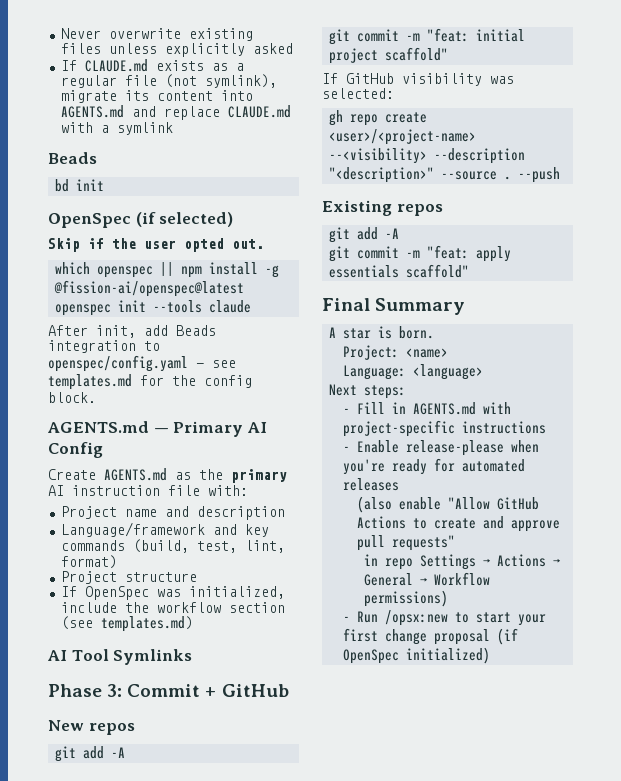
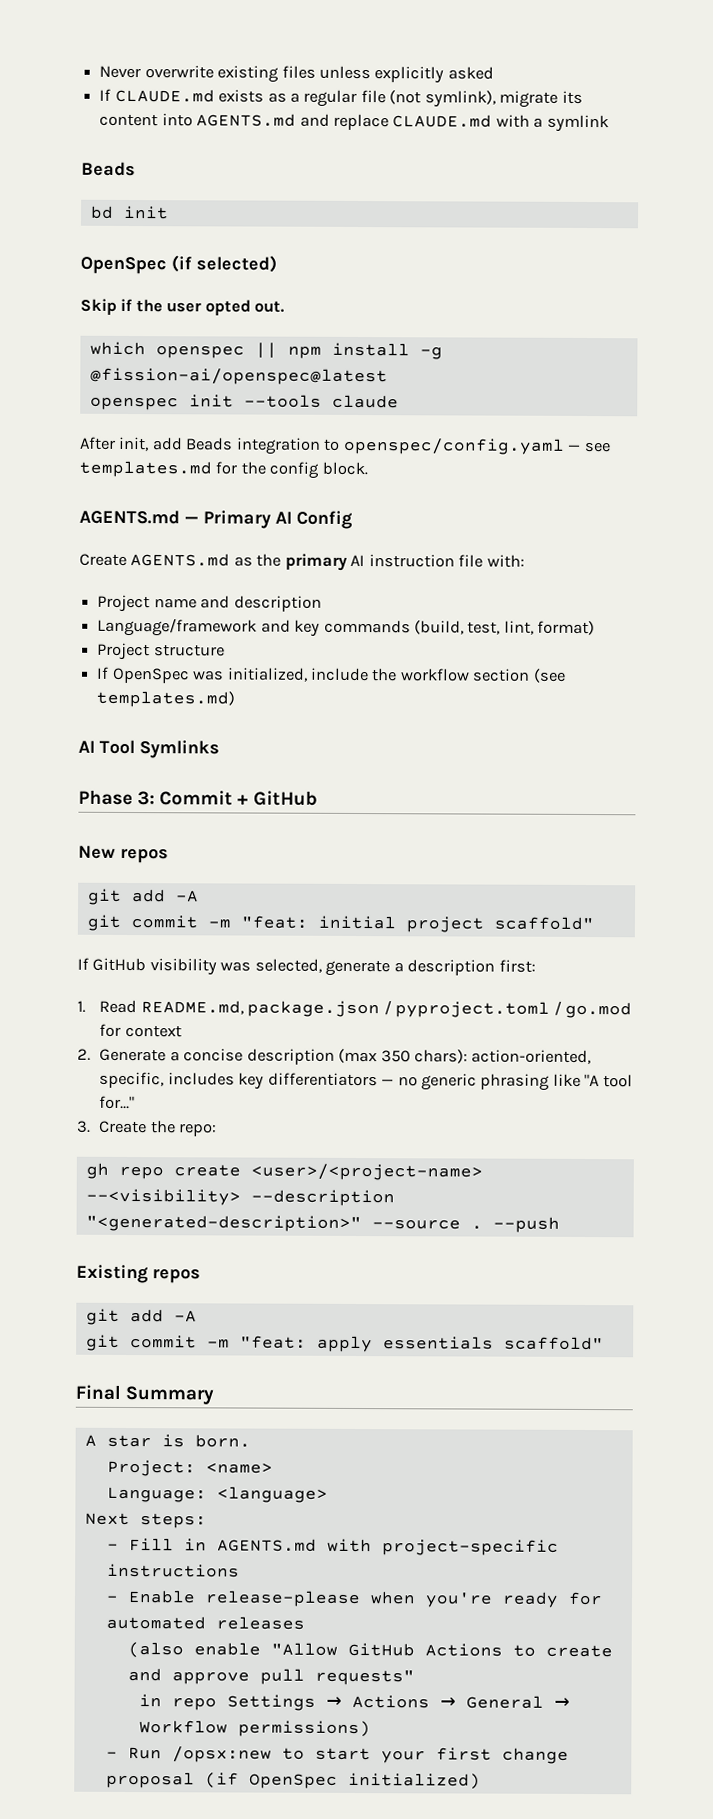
[322,88,394,99] selected: -> [254,958,536,977] [77,999,632,1019] [99,1023,182,1038] [77,1048,592,1065] [99,1071,633,1091] [99,1095,136,1110] [77,1120,218,1137] selected, generate a description first: // 1. Read README.md, package.json / pyproject.toml / go.mod for context // 2. Generate a concise description (max 350 chars): action-oriented, specific, includes key differentiators — no generic phrasing like "A tool for..." // 3. Create the repo:
[328,167,434,183] "<description>" -> [85,1214,362,1233] "<generated-description>"

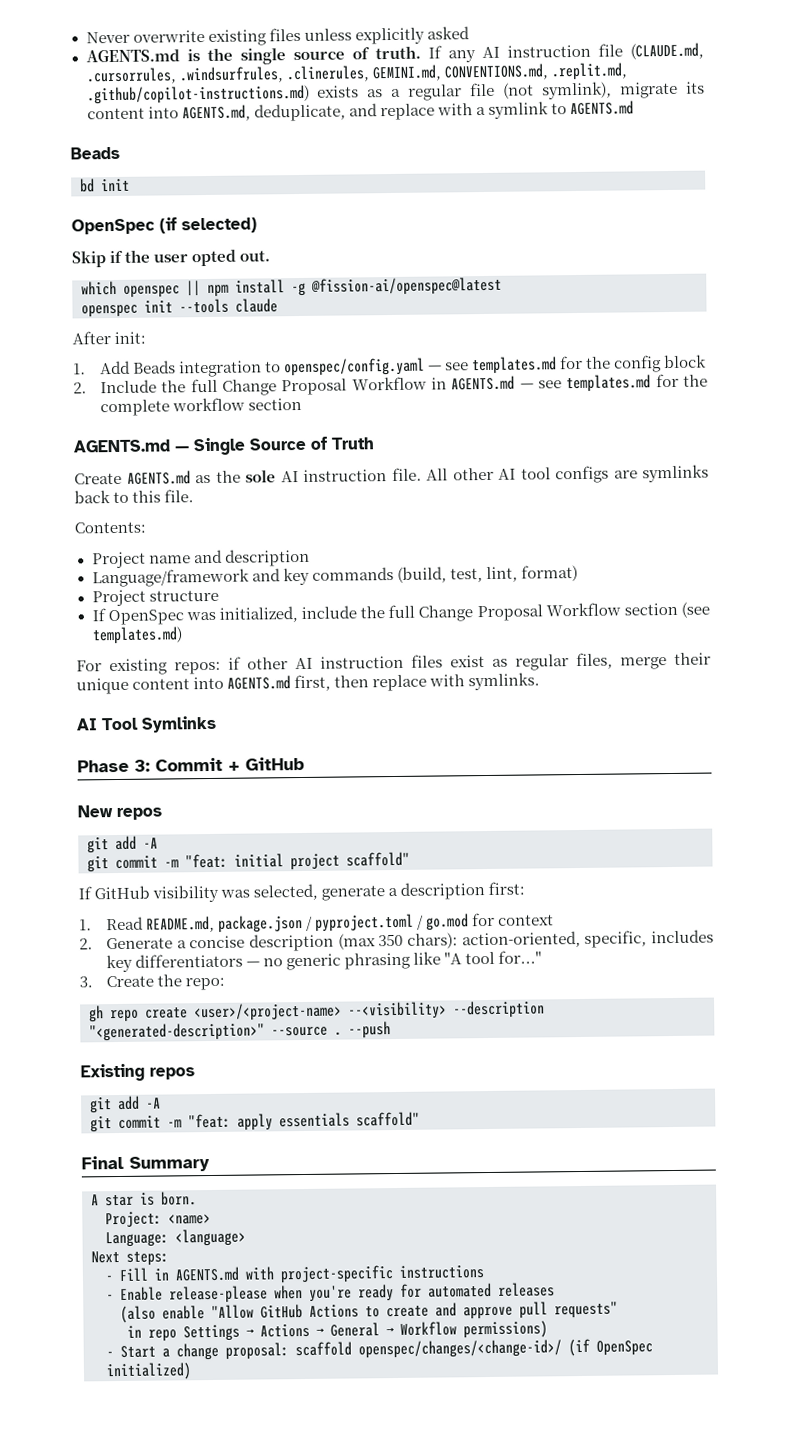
[99,88,215,103] If CLAUDE.md -> [85,42,704,65] [85,62,628,85] [86,84,310,105] AGENTS.md is the single source of truth. If any AI instruction file (CLAUDE.md, .cursorrules, .windsurfrules, .clinerules, GEMINI.md, CONVENTIONS.md, .replit.md, .github/copilot-instructions.md)
[196,113,297,127] AGENTS.md -> [181,103,346,122] AGENTS.md, deduplicate,
[392,114,493,128] CLAUDE.md -> (435, 112) none
(609, 123) none -> [550,100,634,116] to AGENTS.md
[118,436,183,452] init, add -> [114,331,147,344] [73,360,131,375] init: // 1. Add
[321,461,368,476] [79,509,353,529] block. // AGENTS.md — Primary AI Config -> [664,354,708,369] [73,373,708,396] [99,397,303,417] [73,436,375,456] block // 2. Include the full Change Proposal Workflow in AGENTS.md — see templates.md for the complete workflow section // AGENTS.md — Single Source of Truth
[284,553,525,571] primary AI instruction file with: -> [245,464,709,484] [74,489,195,504] [74,521,146,534] sole AI instruction file. All other AI tool configs are symlinks back to this file. // Contents:
[399,668,470,682] workflow -> [388,602,621,622] full Change Proposal Workflow
(236, 699) none -> [76,652,711,676] [76,672,541,695] // For existing repos: if other AI instruction files exist as regular files, merge their unique content into AGENTS.md first, then replace with symlinks.
[127,1746,569,1764] [105,1771,195,1789] Run /opsx:new to start your first change proposal -> [120,1339,562,1361] Start a change proposal: scaffold openspec/changes/<change-id>/

